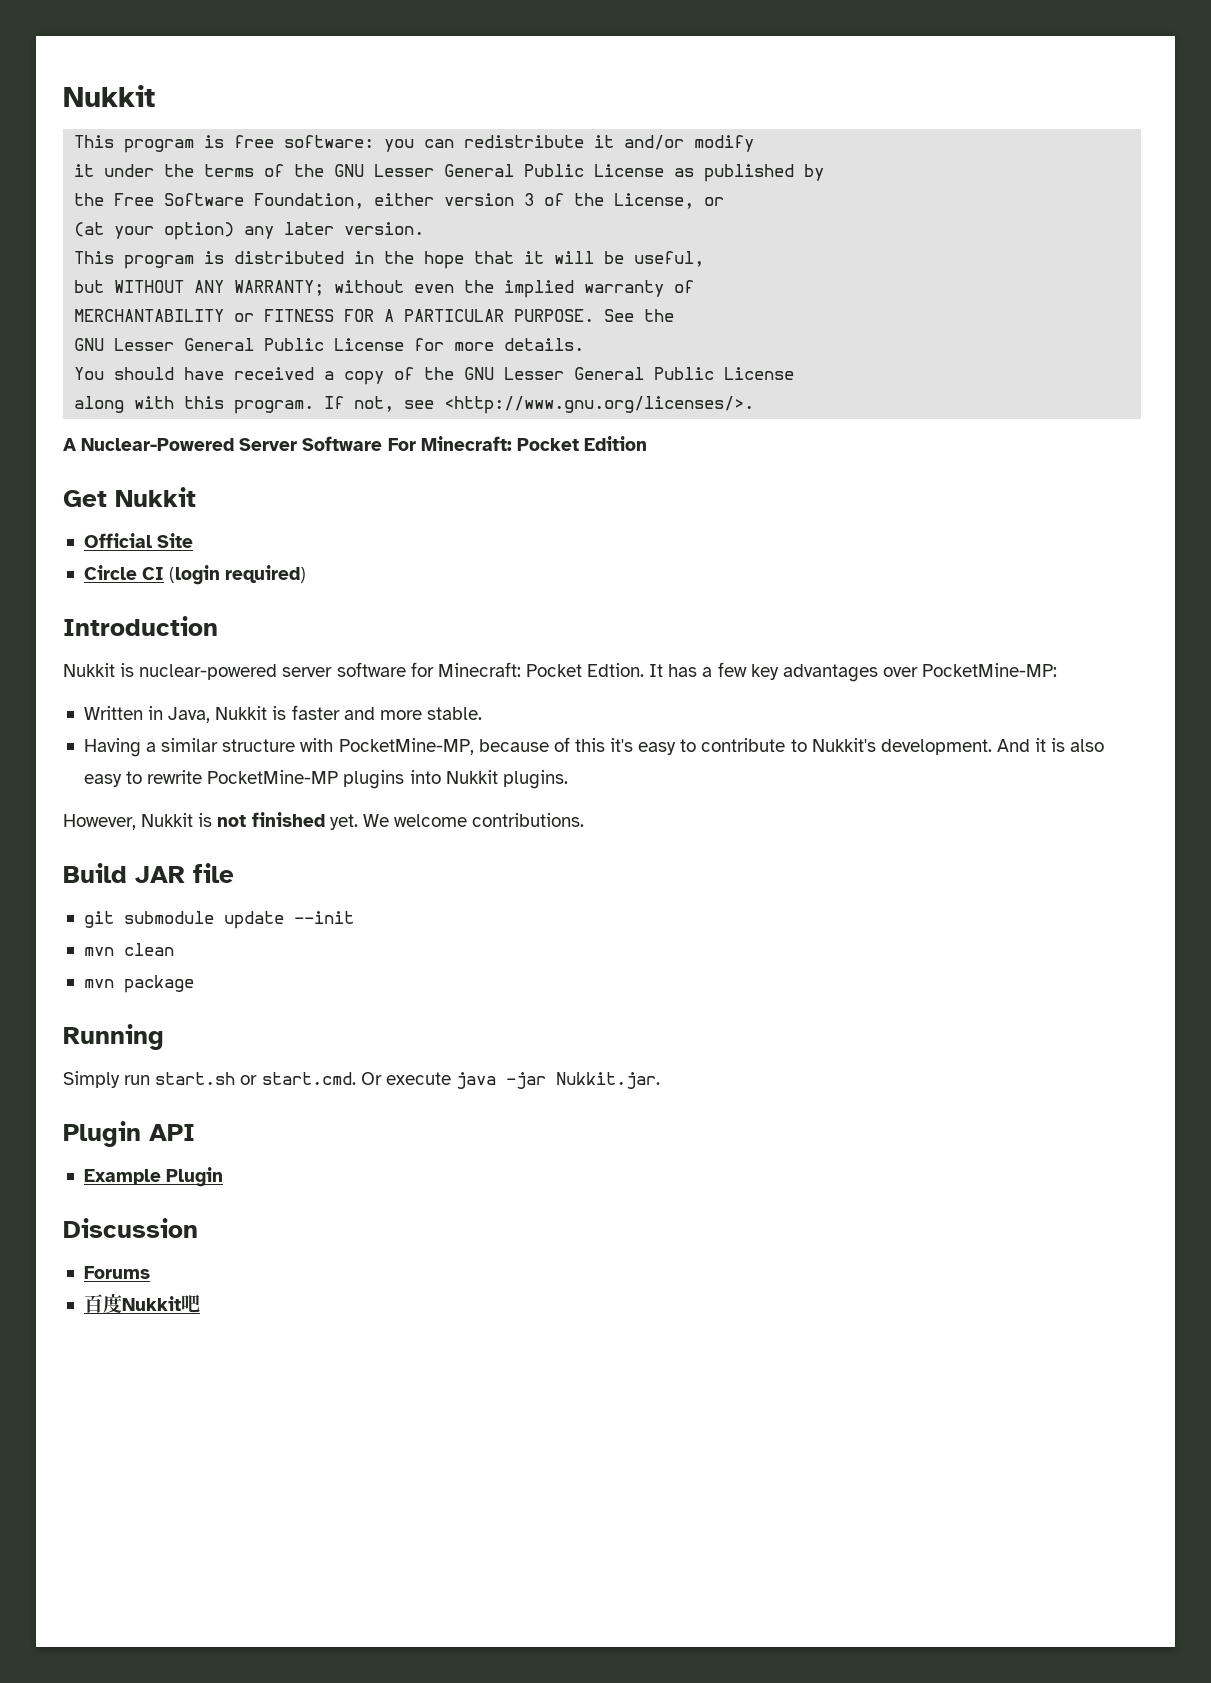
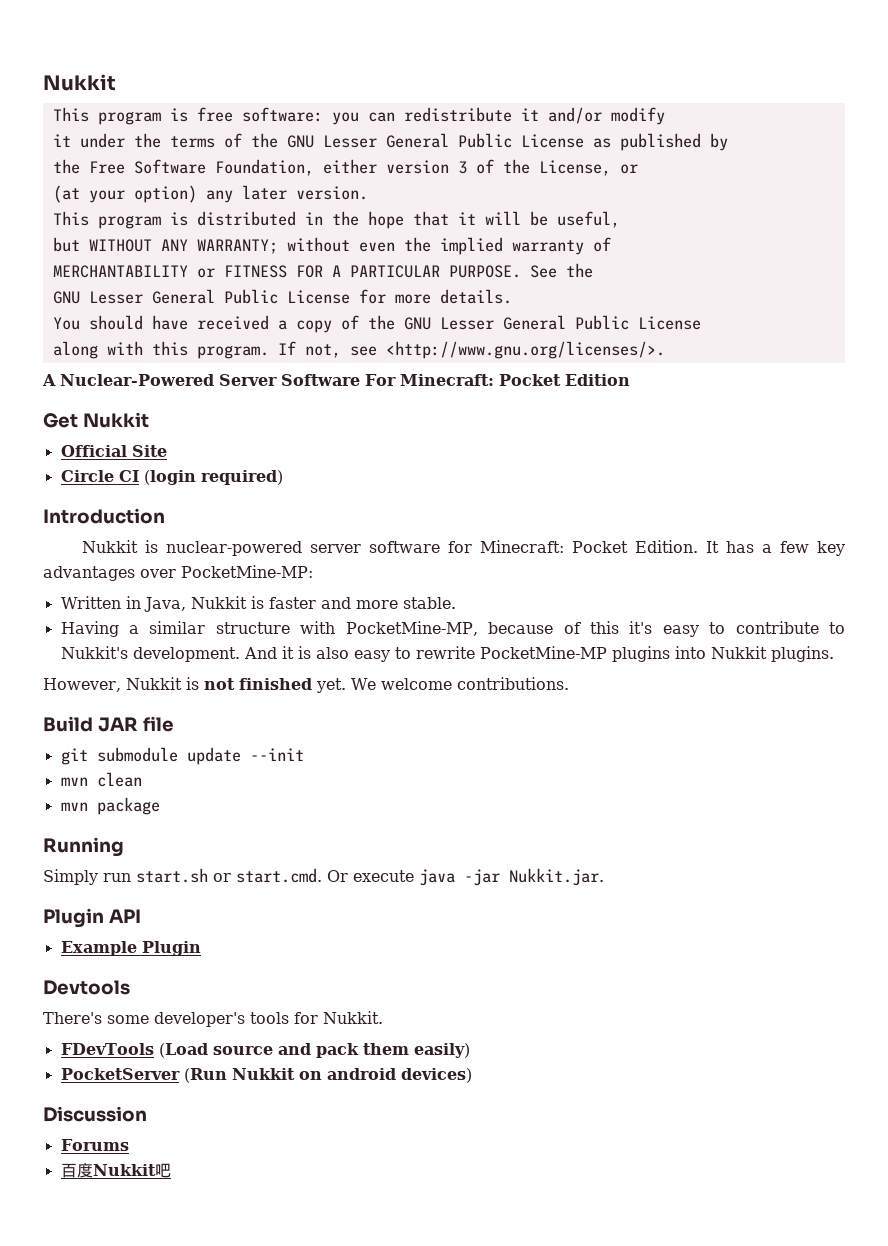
[587,663,645,677] Edtion. -> [635,540,699,553] Edition.
(224, 1177) none -> [43,980,130,995] [43,1011,383,1027] [60,1043,470,1058] [60,1068,472,1083] // Devtools // There's some developer's tools for Nukkit. // FDevTools (Load source and pack them easily) // PocketServer (Run Nukkit on android devices)

